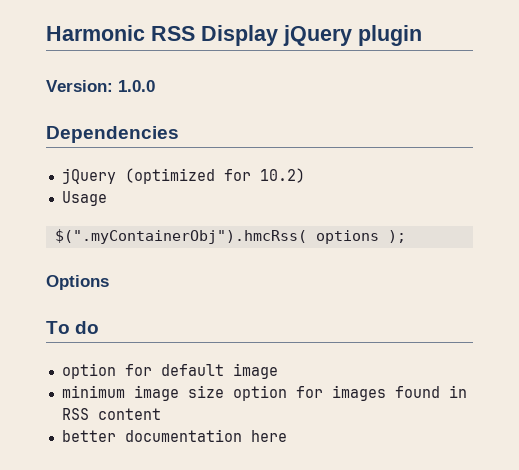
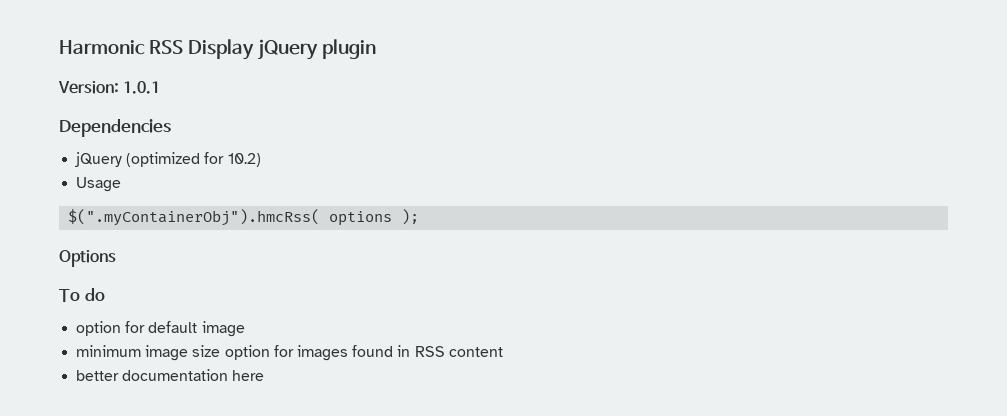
[118,80,155,92] 1.0.0 -> [123,81,161,94] 1.0.1

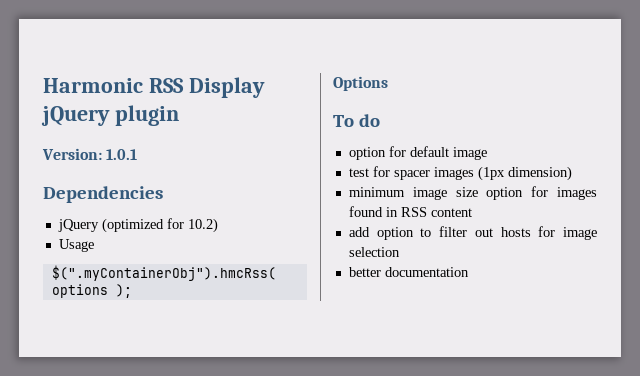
(245, 329) none -> [348,166,572,181] // test for spacer images (1px dimension)
(503, 352) none -> [348,226,597,240] [348,247,400,257] // add option to filter out hosts for image selection
[232,370,265,381] here -> (469, 272) none

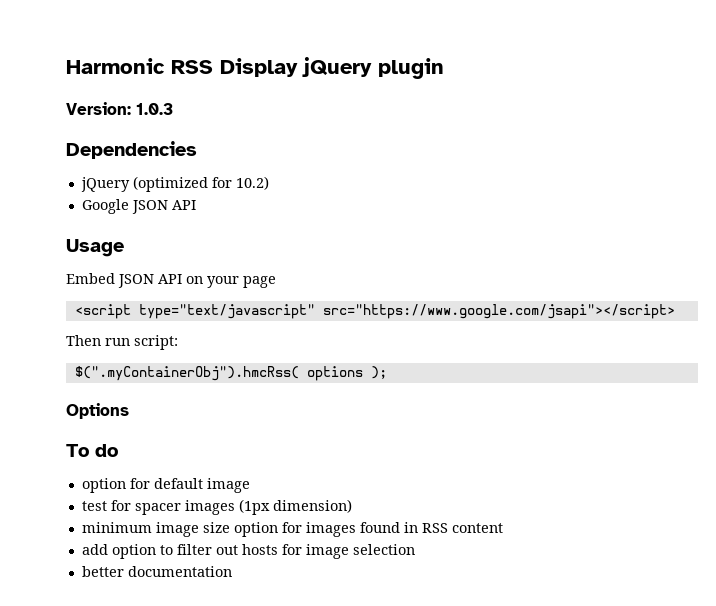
[106,149,138,160] 1.0.1 -> [136,103,173,115] 1.0.3
[58,239,94,252] Usage -> [81,199,196,214] [66,239,124,257] [66,273,276,288] [74,304,675,319] [66,335,178,350] Google JSON API // Usage // Embed JSON API on your page // <script type="text/javascript" src="https://www.google.com/jsapi"></script> // Then run script:

